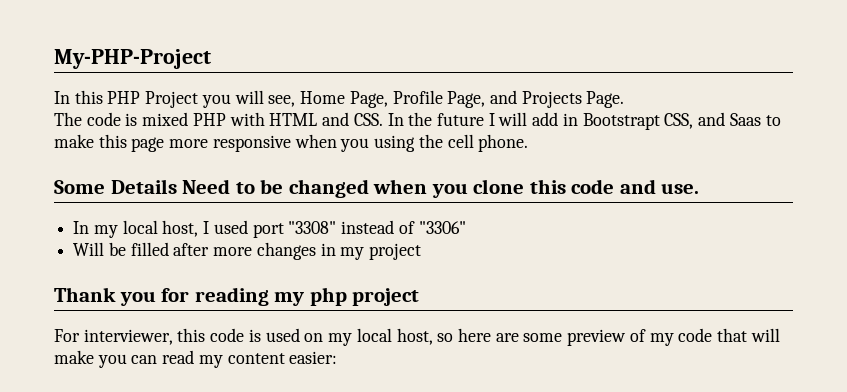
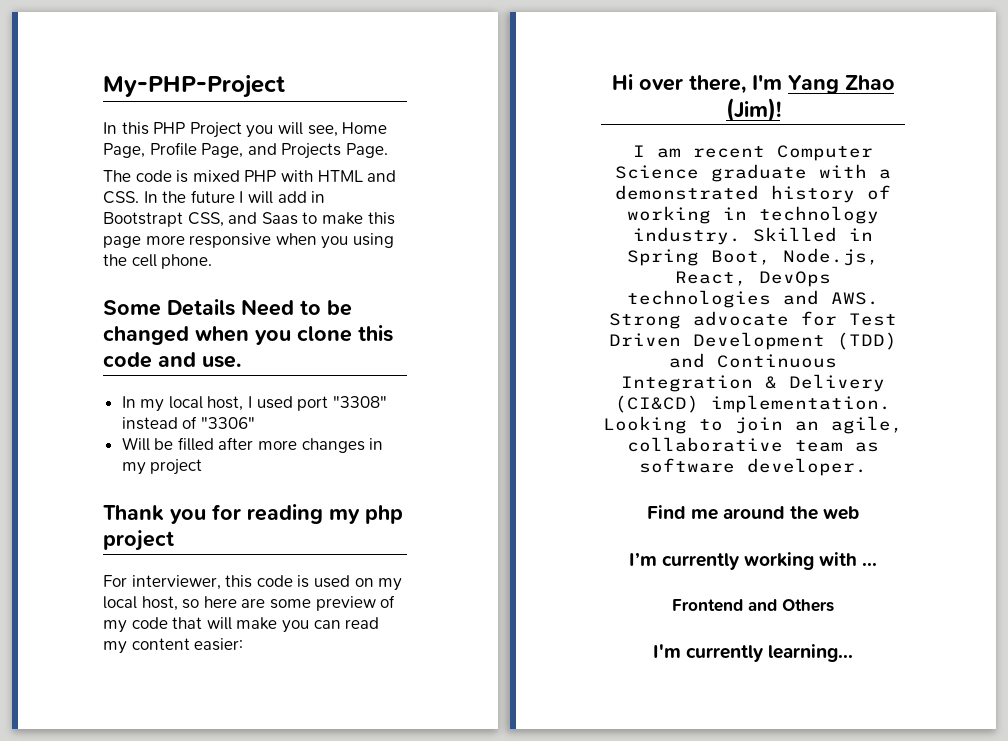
(338, 357) none -> [611,74,895,94] [725,98,781,122] [633,145,873,161] [615,164,891,182] [615,185,891,203] [627,206,879,224] [633,227,873,245] [627,248,879,266] [675,271,831,287] [627,290,879,308] [609,311,897,329] [609,332,897,350] [669,353,837,368] [621,374,885,392] [615,395,891,413] [603,416,903,434] [627,437,879,452] [639,458,867,476] [646,505,860,520] [628,552,878,570] [672,599,834,612] [652,644,854,662] // Hi over there, I'm Yang Zhao (Jim)! // I am recent Computer Science graduate with a demonstrated history of working in technology industry. Skilled in Spring Boot, Node.js, React, DevOps technologies and AWS. Strong advocate for Test Driven Development (TDD) and Continuous Integration & Delivery (CI&CD) implementation. Looking to join an agile, collaborative team as software developer. // Find me around the web // I’m currently working with ... // Frontend and Others // I'm currently learning...

